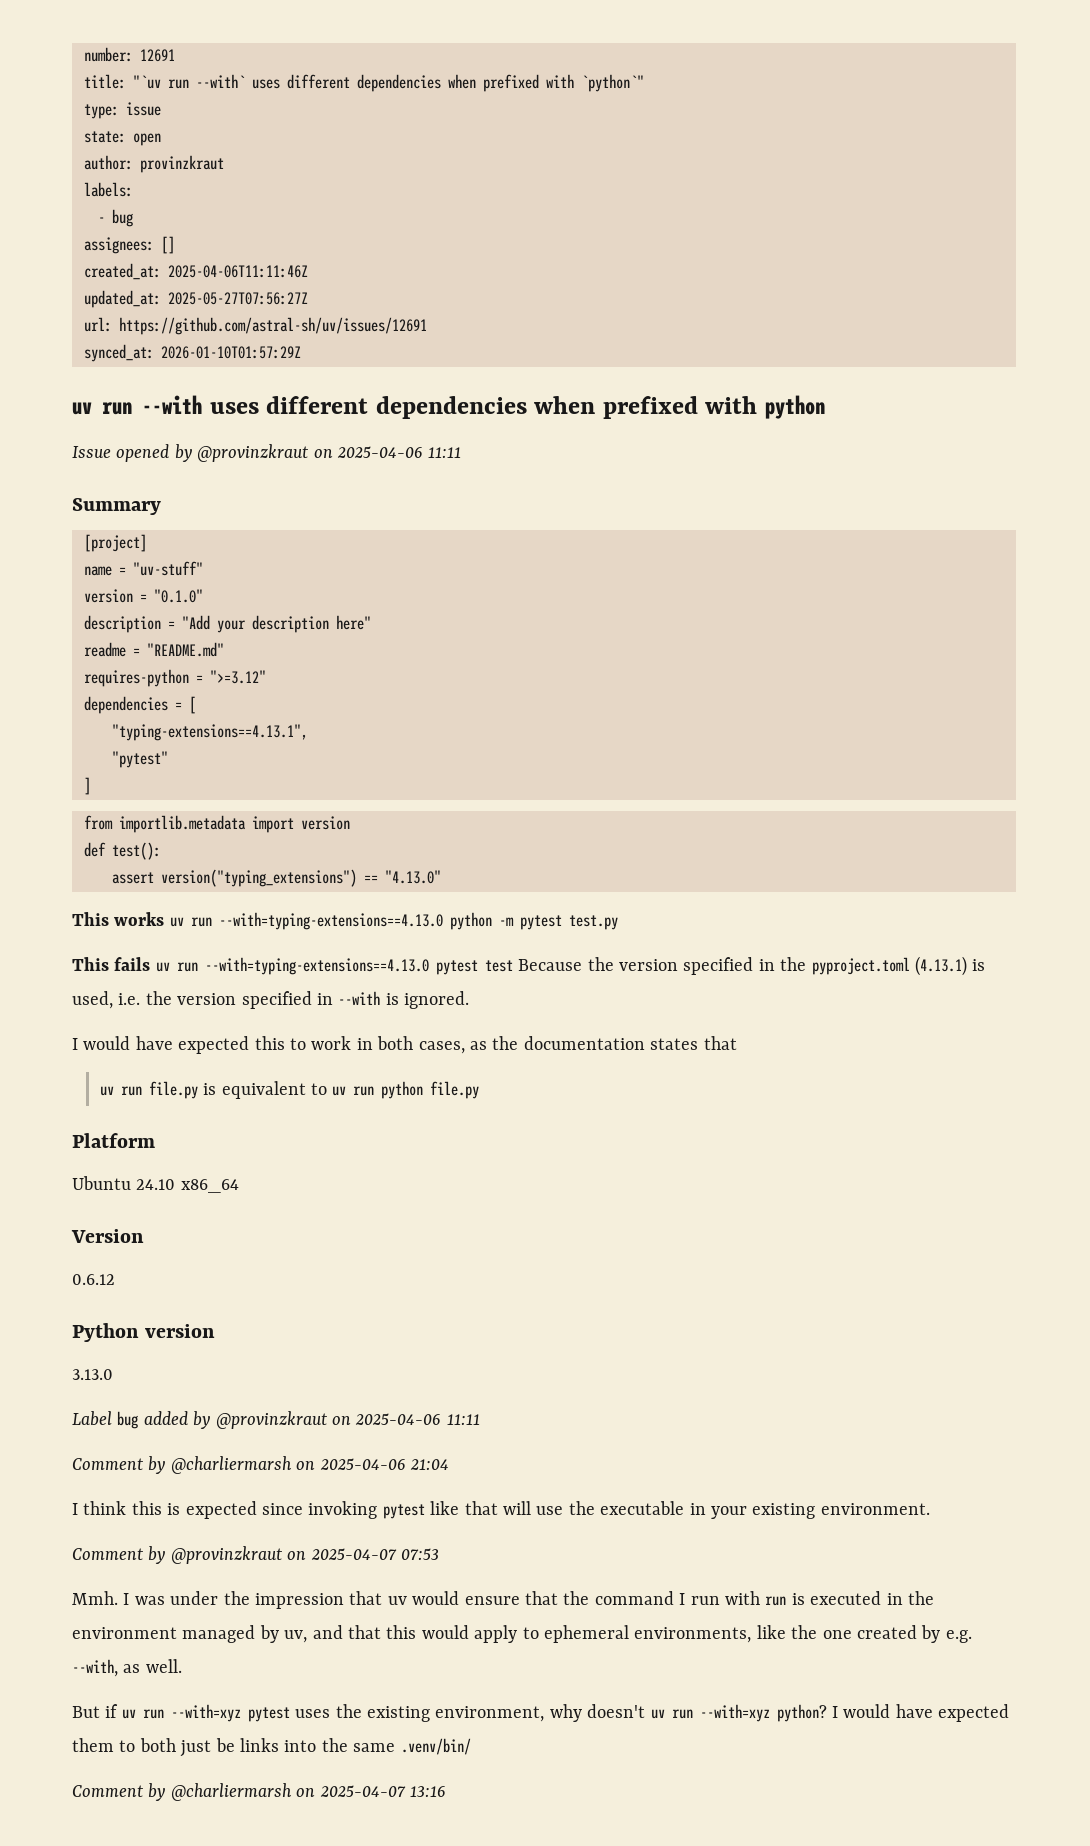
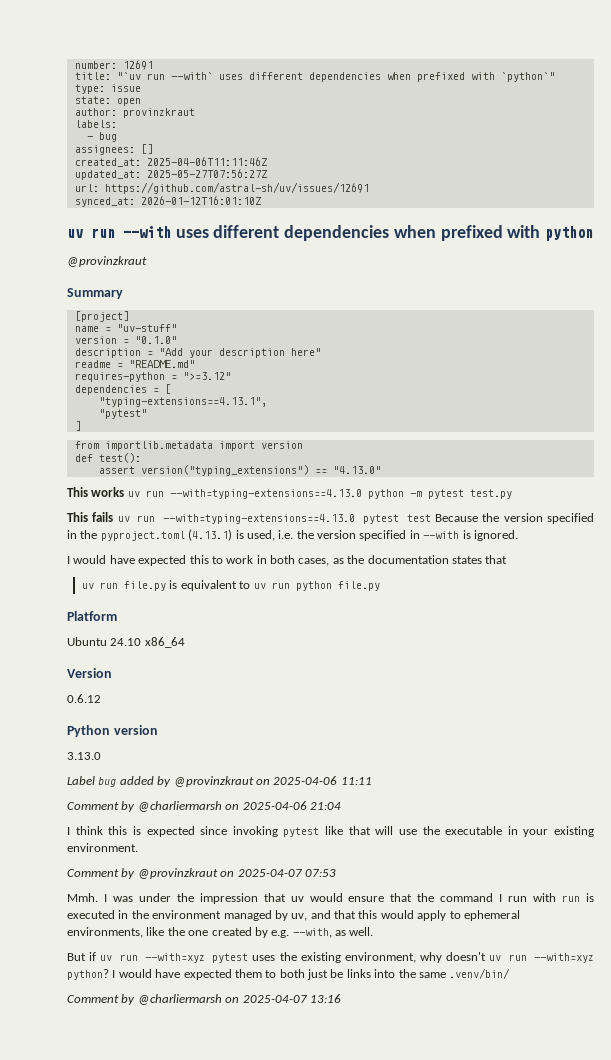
[161,346,301,359] 2026-01-10T01:57:29Z -> [140,196,262,205] 2026-01-12T16:01:10Z
[72,444,462,462] Issue opened by @provinzkraut on 2025-04-06 11:11 -> [67,256,147,267] @provinzkraut

